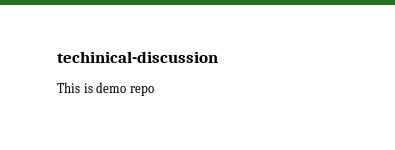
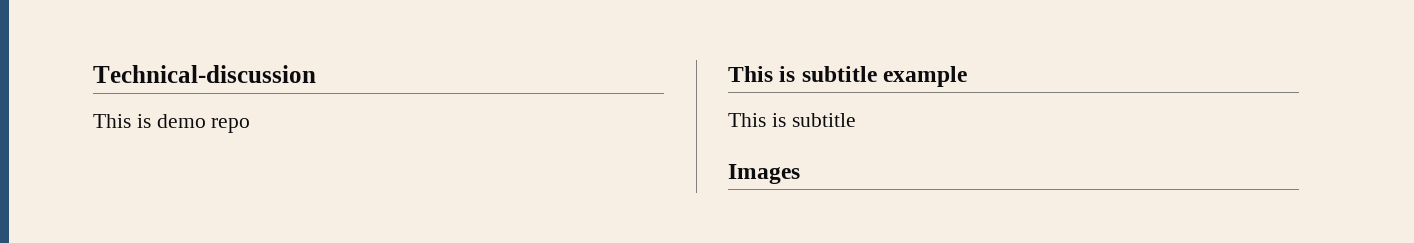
[57,51,218,63] techinical-discussion -> [93,65,316,83] Technical-discussion
(154, 90) none -> [728,66,968,87] [728,113,856,127] [728,164,800,184] // This is subtitle example // This is subtitle // Images

